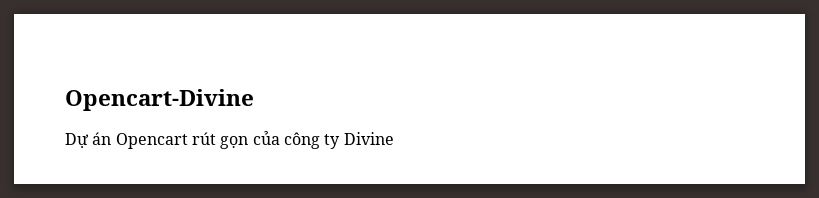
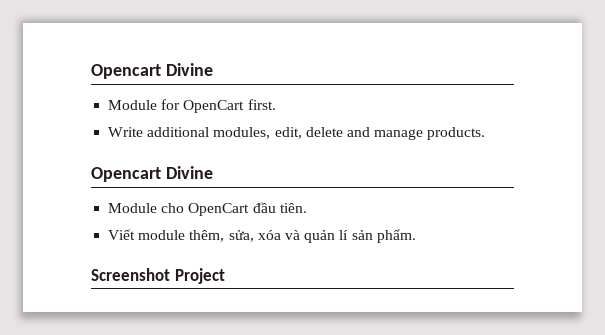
[65,89,254,111] [65,131,394,149] Opencart-Divine // Dự án Opencart rút gọn của công ty Divine -> [91,63,213,79] [108,99,276,113] [108,127,486,140] [91,166,213,182] [108,202,307,216] [108,229,416,243] [91,268,225,284] Opencart Divine // Module for OpenCart first. // Write additional modules, edit, delete and manage products. // Opencart Divine // Module cho OpenCart đầu tiên. // Viết module thêm, sửa, xóa và quản lí sản phẩm. // Screenshot Project

